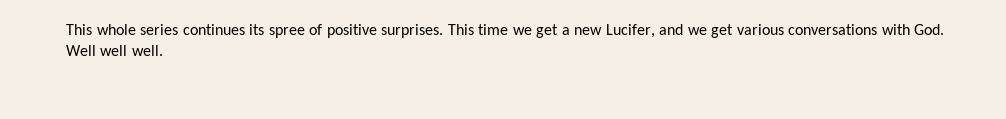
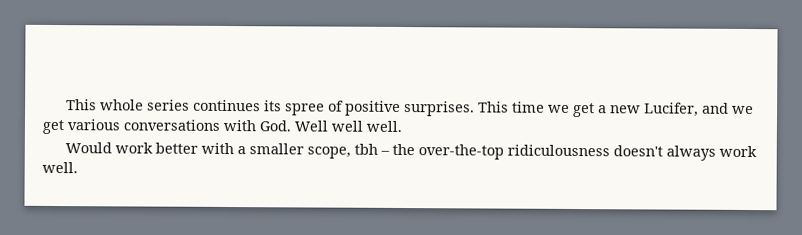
(163, 50) none -> [64,142,757,161] [42,161,78,174] // Would work better with a smaller scope, tbh – the over-the-top ridiculousness doesn't always work well.

